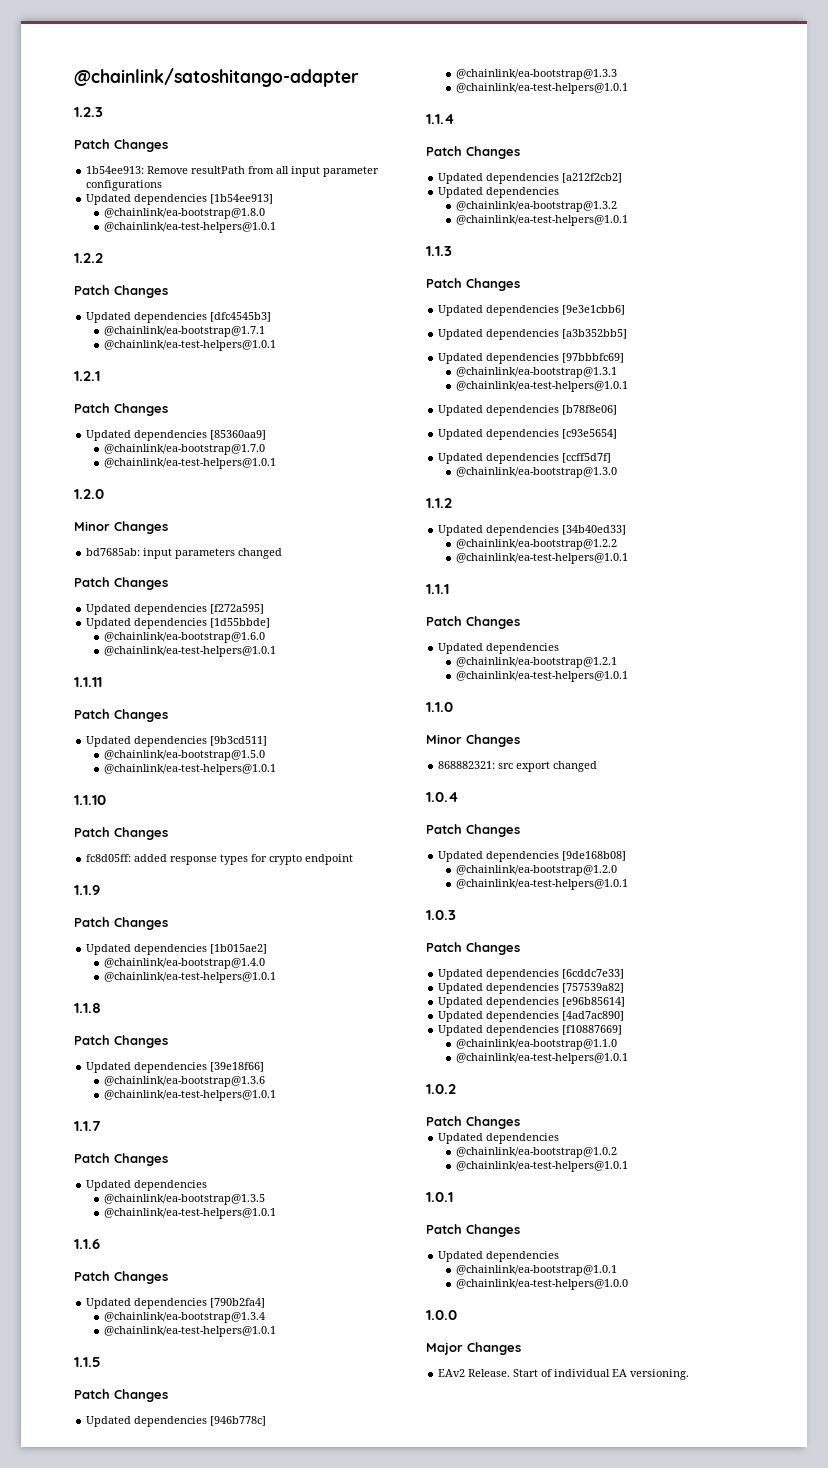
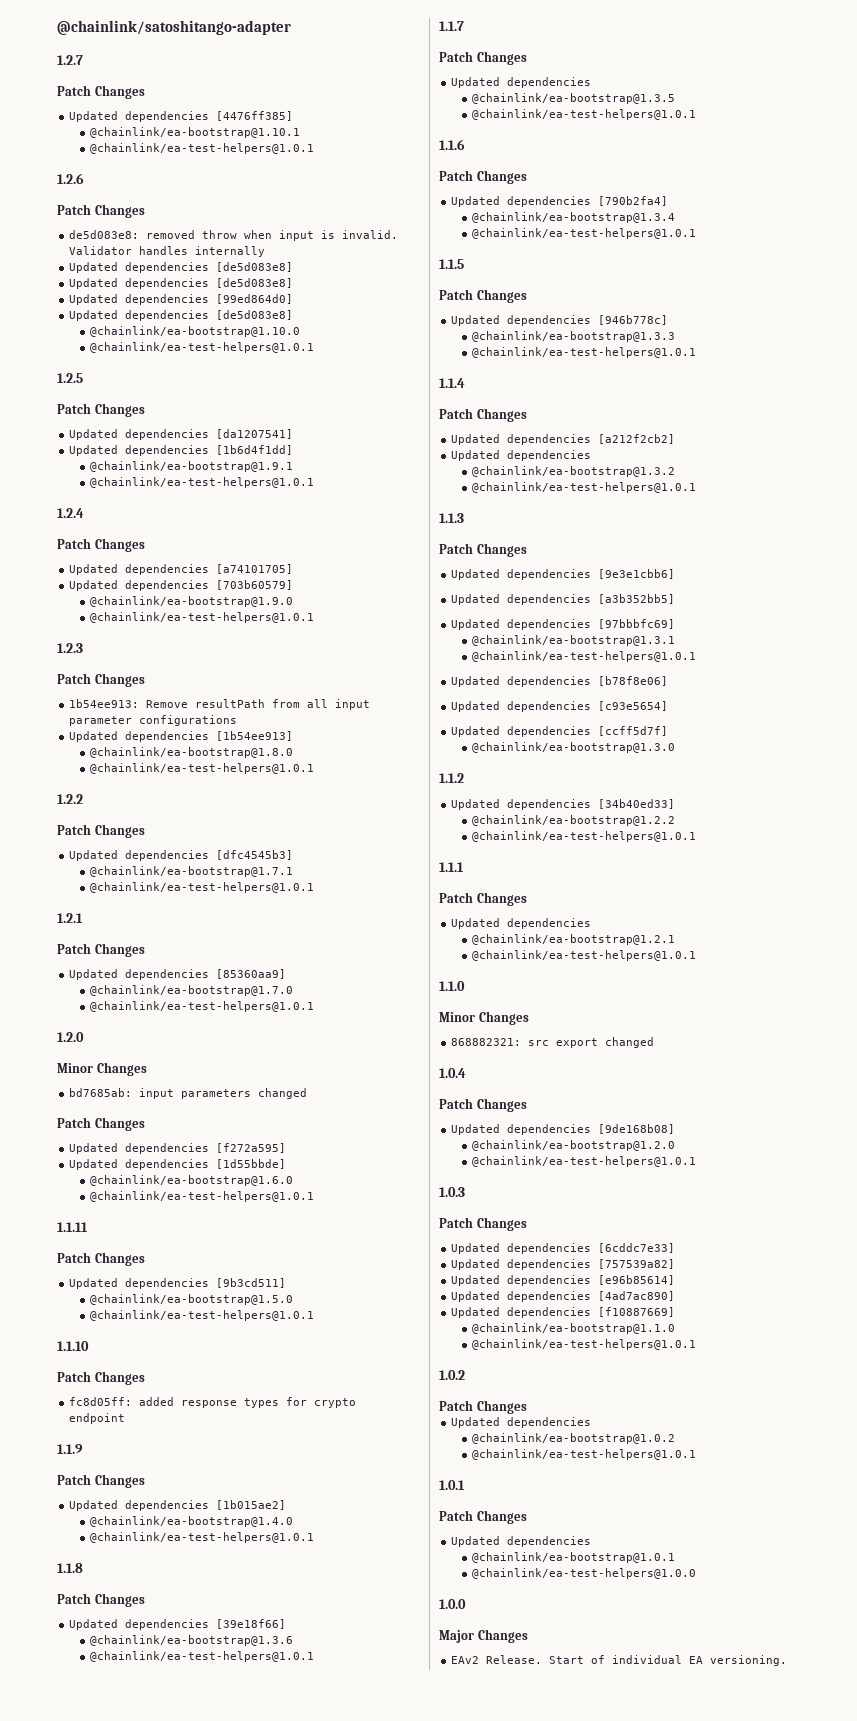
(359, 77) none -> [57,55,83,65] [57,85,145,99] [69,111,294,122] [90,127,301,138] [90,143,315,154] [57,173,84,184] [57,204,145,218] [69,230,399,241] [69,246,266,257] [69,262,294,273] [69,278,294,289] [69,294,294,305] [69,310,294,321] [90,326,301,337] [90,342,315,353] [57,373,83,383] [57,403,145,417] [69,429,294,440] [69,445,294,456] [90,461,294,472] [90,477,315,488] [57,508,84,518] [57,538,145,552] [69,564,294,575] [69,580,294,591] [90,596,294,607] [90,612,315,623] // 1.2.7 // Patch Changes // Updated dependencies [4476ff385] // @chainlink/ea-bootstrap@1.10.1 // @chainlink/ea-test-helpers@1.0.1 // 1.2.6 // Patch Changes // de5d083e8: removed throw when input is invalid. Validator handles internally // Updated dependencies [de5d083e8] // Updated dependencies [de5d083e8] // Updated dependencies [99ed864d0] // Updated dependencies [de5d083e8] // @chainlink/ea-bootstrap@1.10.0 // @chainlink/ea-test-helpers@1.0.1 // 1.2.5 // Patch Changes // Updated dependencies [da1207541] // Updated dependencies [1b6d4f1dd] // @chainlink/ea-bootstrap@1.9.1 // @chainlink/ea-test-helpers@1.0.1 // 1.2.4 // Patch Changes // Updated dependencies [a74101705] // Updated dependencies [703b60579] // @chainlink/ea-bootstrap@1.9.0 // @chainlink/ea-test-helpers@1.0.1

